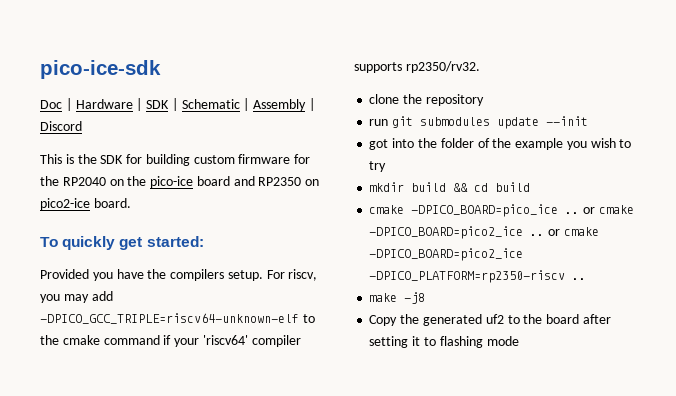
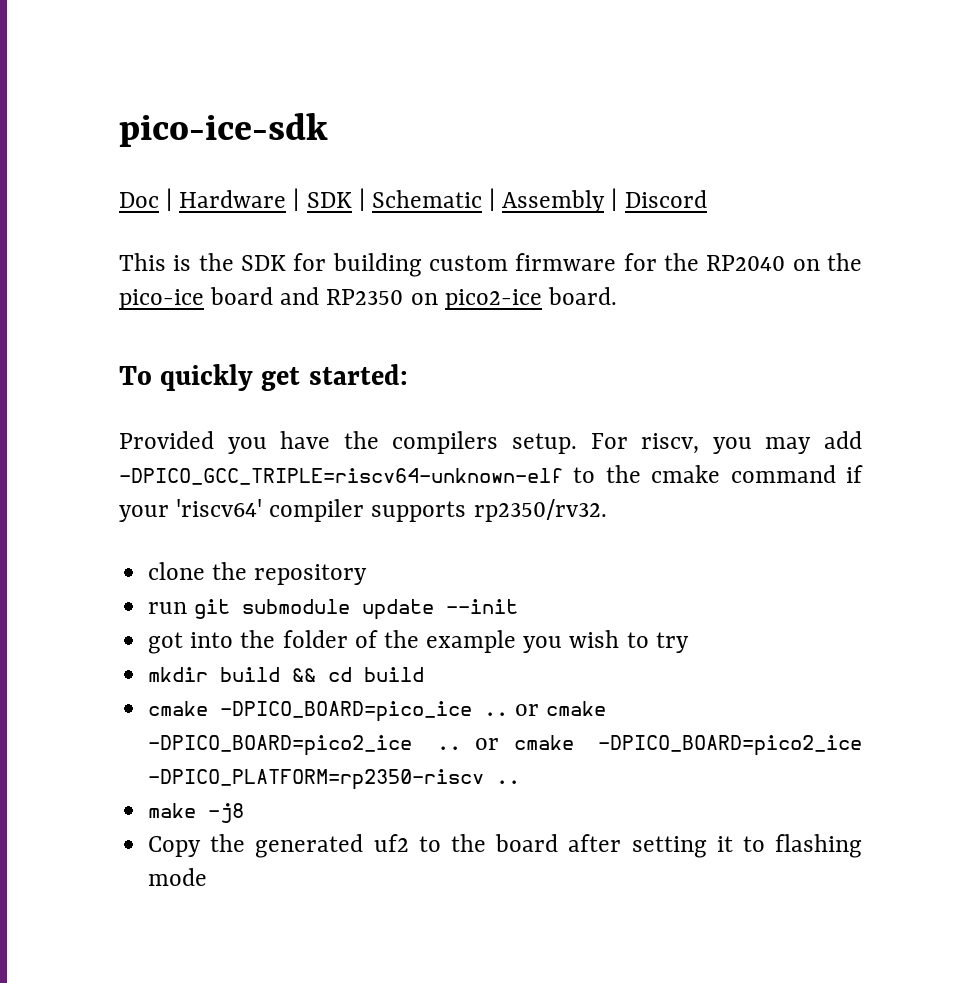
[420,117,491,126] submodules -> [242,599,351,614] submodule

